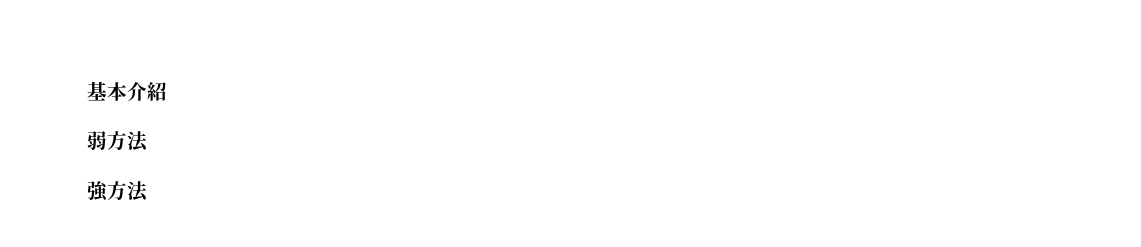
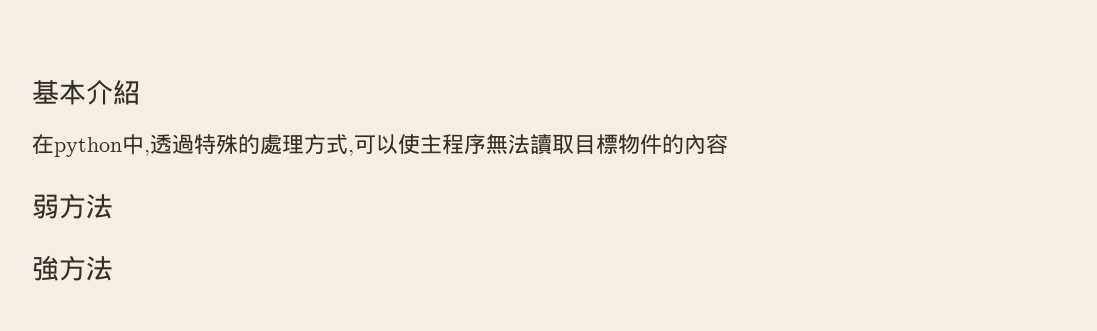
(167, 91) none -> [32,134,728,157] // 在python中,透過特殊的處理方式,可以使主程序無法讀取目標物件的內容

